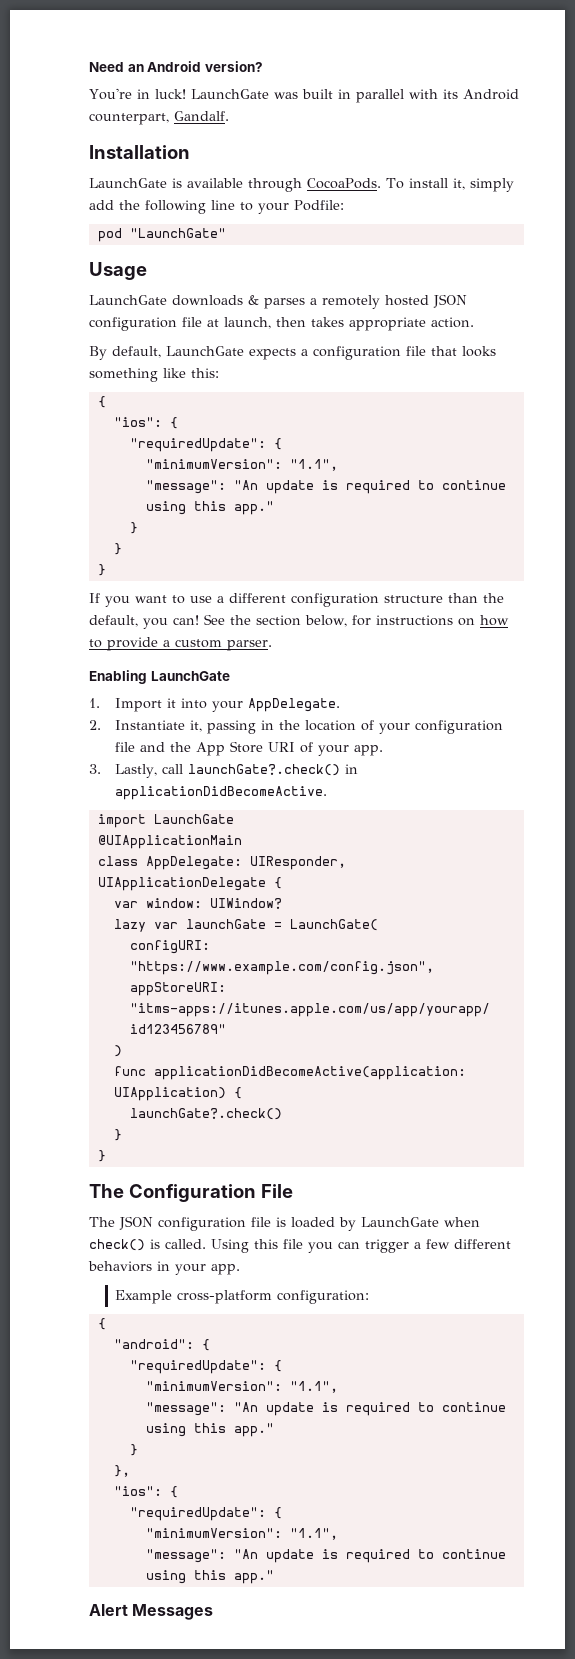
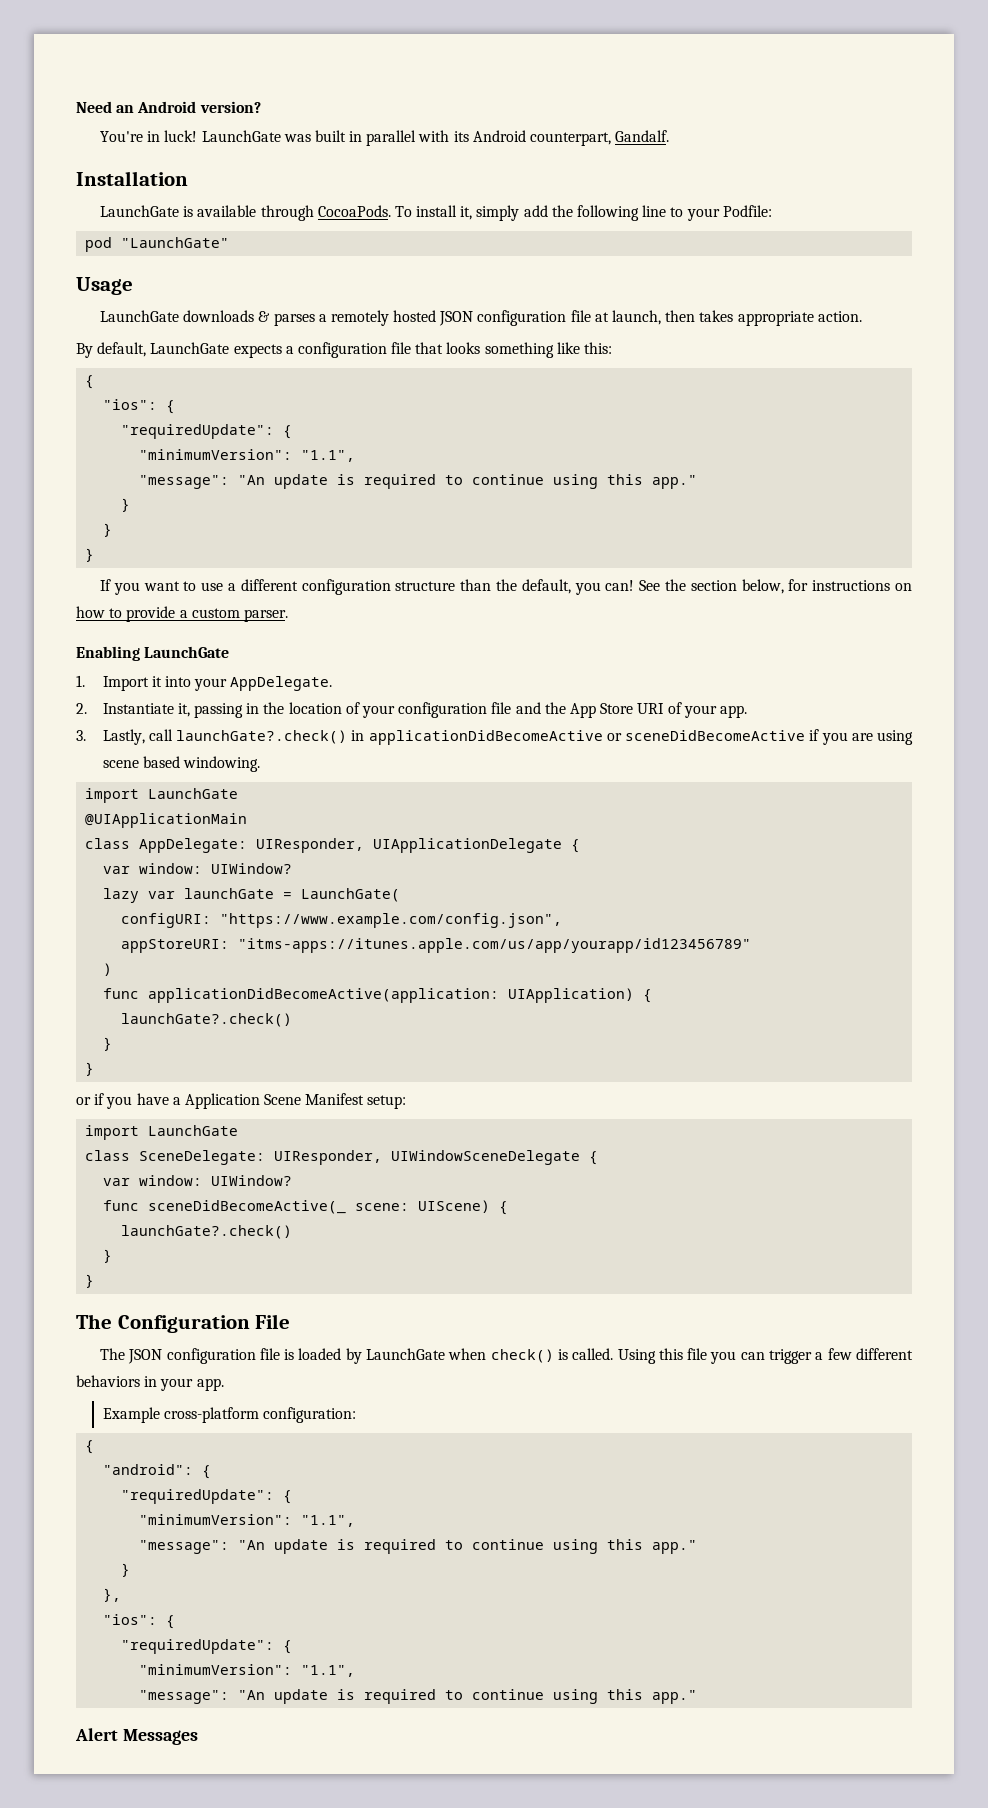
[115,786,328,800] applicationDidBecomeActive. -> [368,729,913,745] [102,756,261,772] applicationDidBecomeActive or sceneDidBecomeActive if you are using scene based windowing.
(106, 1156) none -> [76,1093,407,1109] [85,1125,239,1140] [85,1150,599,1165] [103,1175,293,1186] [103,1200,509,1215] [121,1225,293,1239] [103,1249,113,1263] [85,1274,95,1288] // or if you have a Application Scene Manifest setup: // import LaunchGate // class SceneDelegate: UIResponder, UIWindowSceneDelegate { // var window: UIWindow? // func sceneDidBecomeActive(_ scene: UIScene) { // launchGate?.check() // } // }

